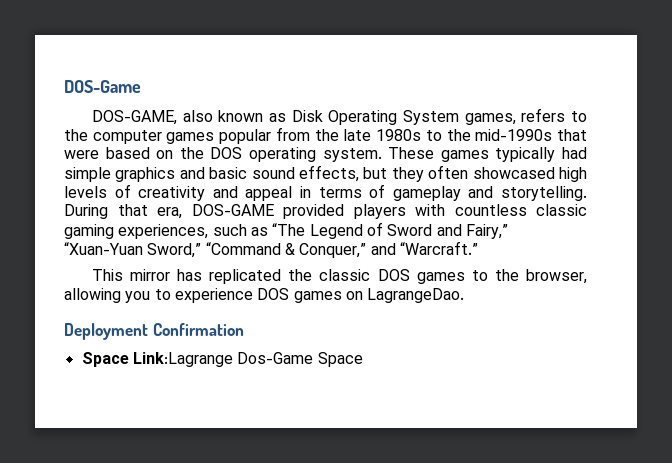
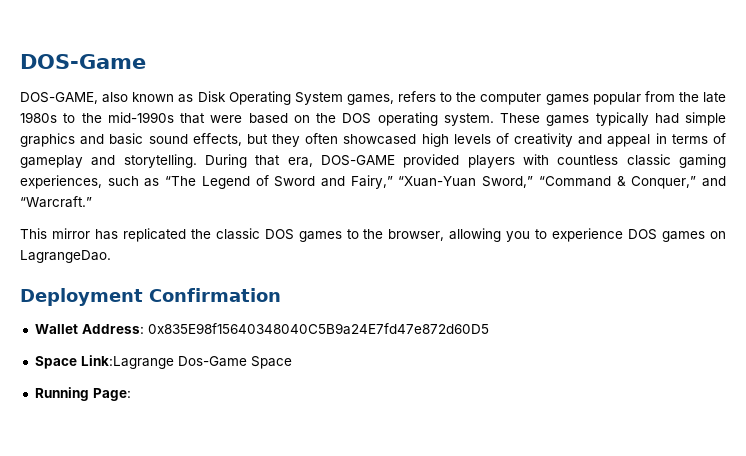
(244, 329) none -> [34,323,489,335] // Wallet Address: 0x835E98f15640348040C5B9a24E7fd47e872d60D5
(363, 359) none -> [34,387,131,401] // Running Page:

